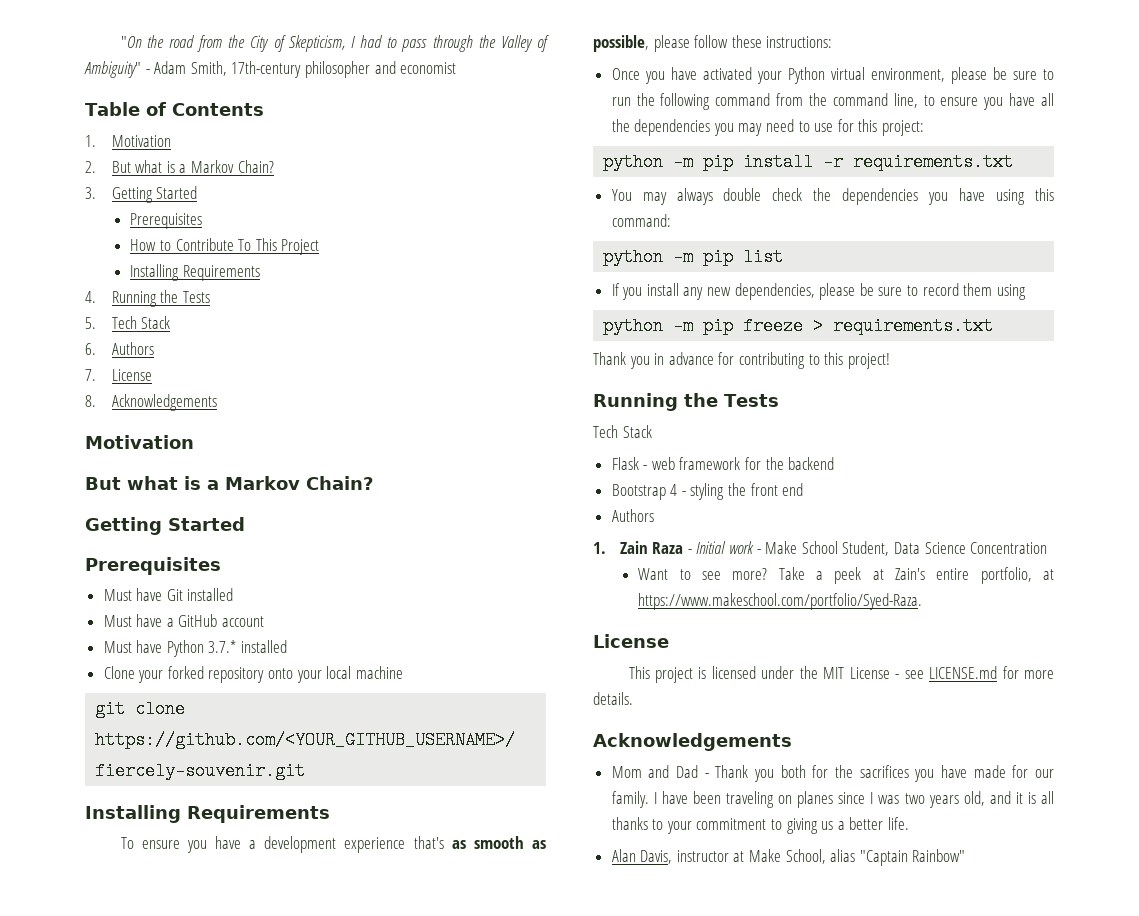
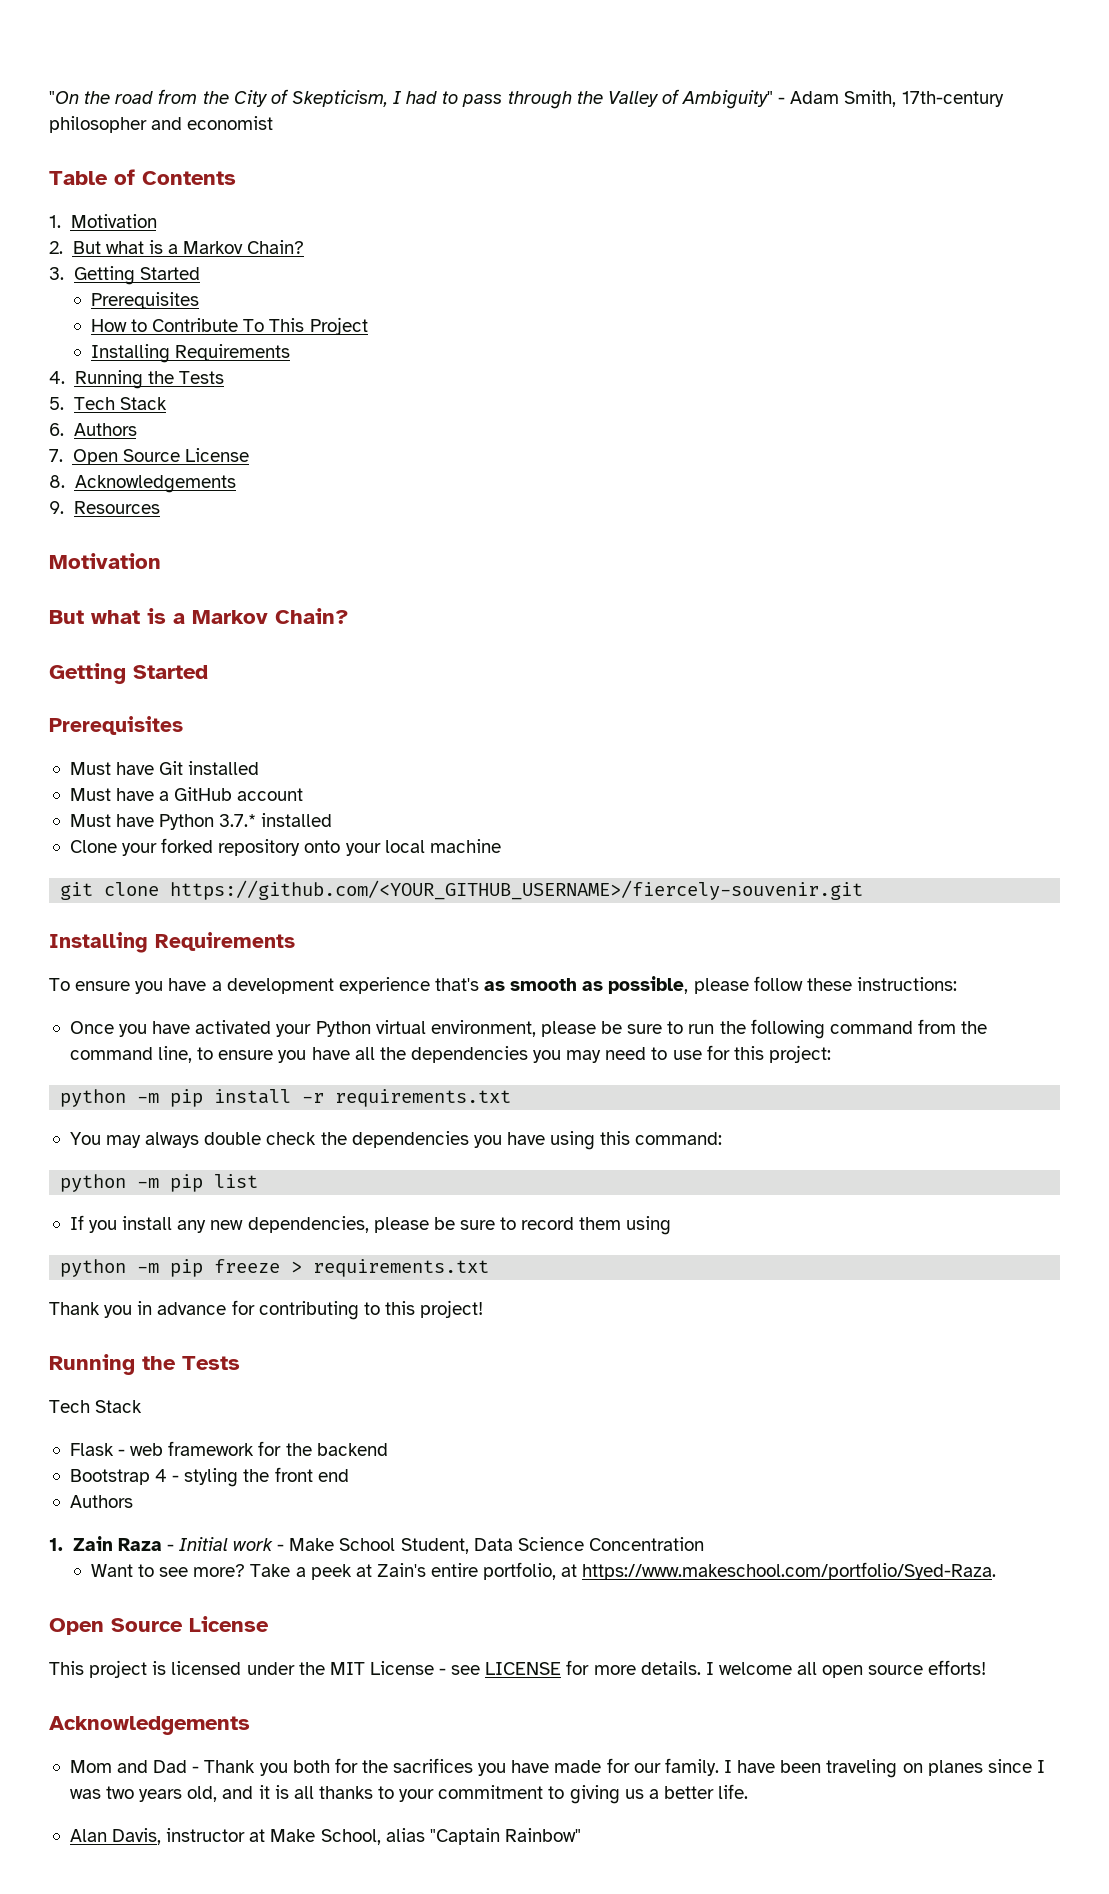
(96, 375) none -> [72,449,180,465] Open Source
(217, 402) none -> [49,501,160,514] // 9. Resources
(923, 601) none -> [49,1618,183,1635] Open Source
[929,666,998,679] LICENSE.md -> [485,1662,562,1675] LICENSE
(633, 698) none -> [705,1660,987,1678] I welcome all open source efforts!

